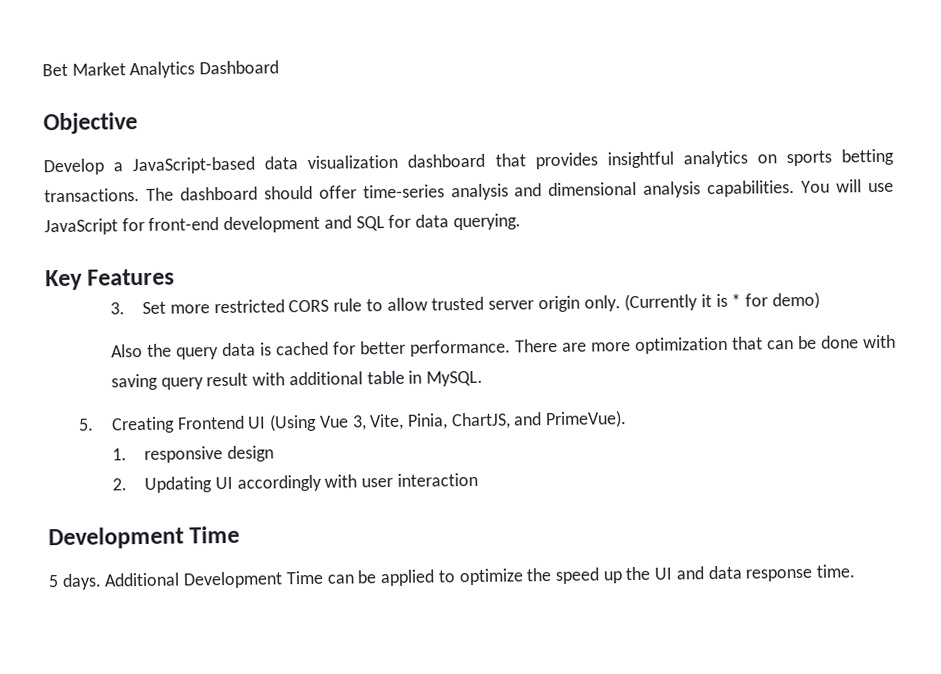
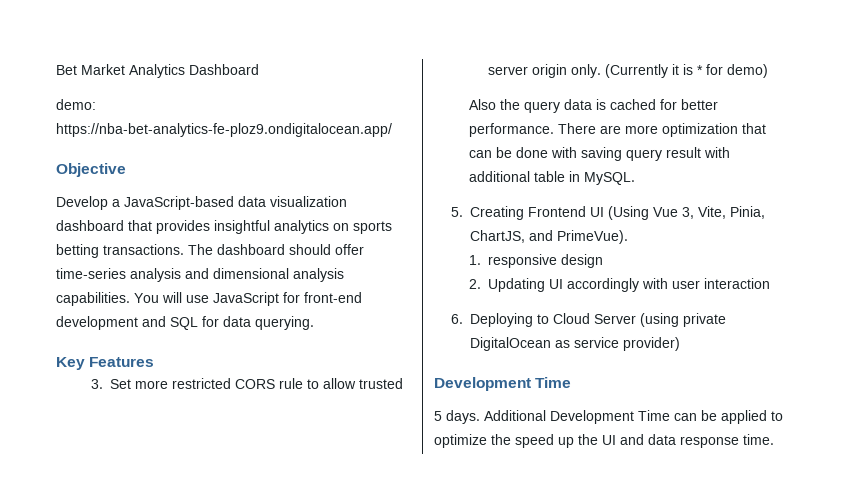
(280, 67) none -> [56,99,96,110] [56,123,392,137] // demo: https://nba-bet-analytics-fe-ploz9.ondigitalocean.app/
(478, 479) none -> [451,313,727,327] [470,337,681,351] // 6. Deploying to Cloud Server (using private DigitalOcean as service provider)

